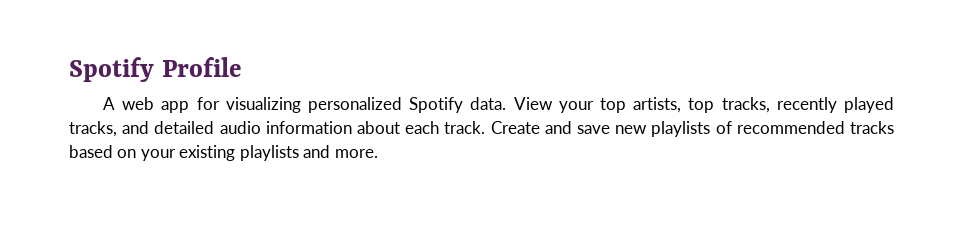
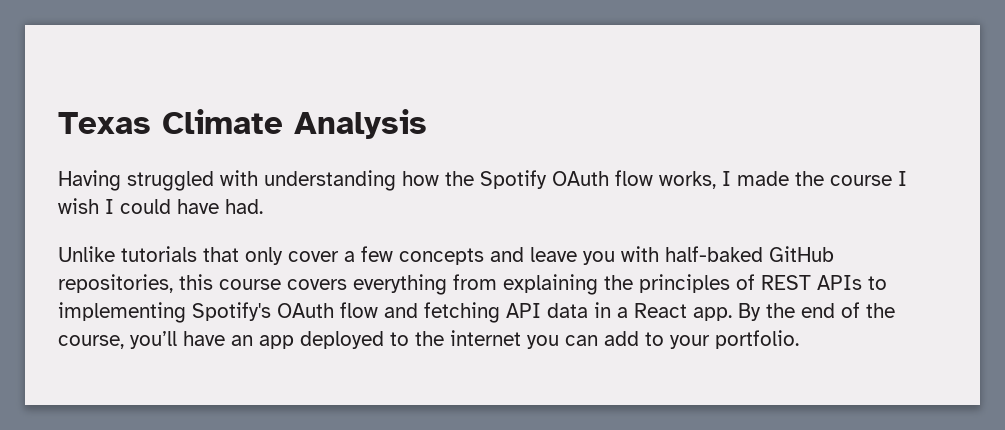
[69,57,242,82] [102,97,894,113] [69,121,895,137] [69,145,378,161] Spotify Profile // A web app for visualizing personalized Spotify data. View your top artists, top tracks, recently played tracks, and detailed audio information about each track. Create and save new playlists of recommended tracks based on your existing playlists and more. -> [58,109,427,139] [58,170,907,191] [58,198,263,214] [58,246,834,265] [58,274,887,295] [58,302,895,323] [58,330,799,349] Texas Climate Analysis // Having struggled with understanding how the Spotify OAuth flow works, I made the course I wish I could have had. // Unlike tutorials that only cover a few concepts and leave you with half-baked GitHub repositories, this course covers everything from explaining the principles of REST APIs to implementing Spotify's OAuth flow and fetching API data in a React app. By the end of the course, you’ll have an app deployed to the internet you can add to your portfolio.

